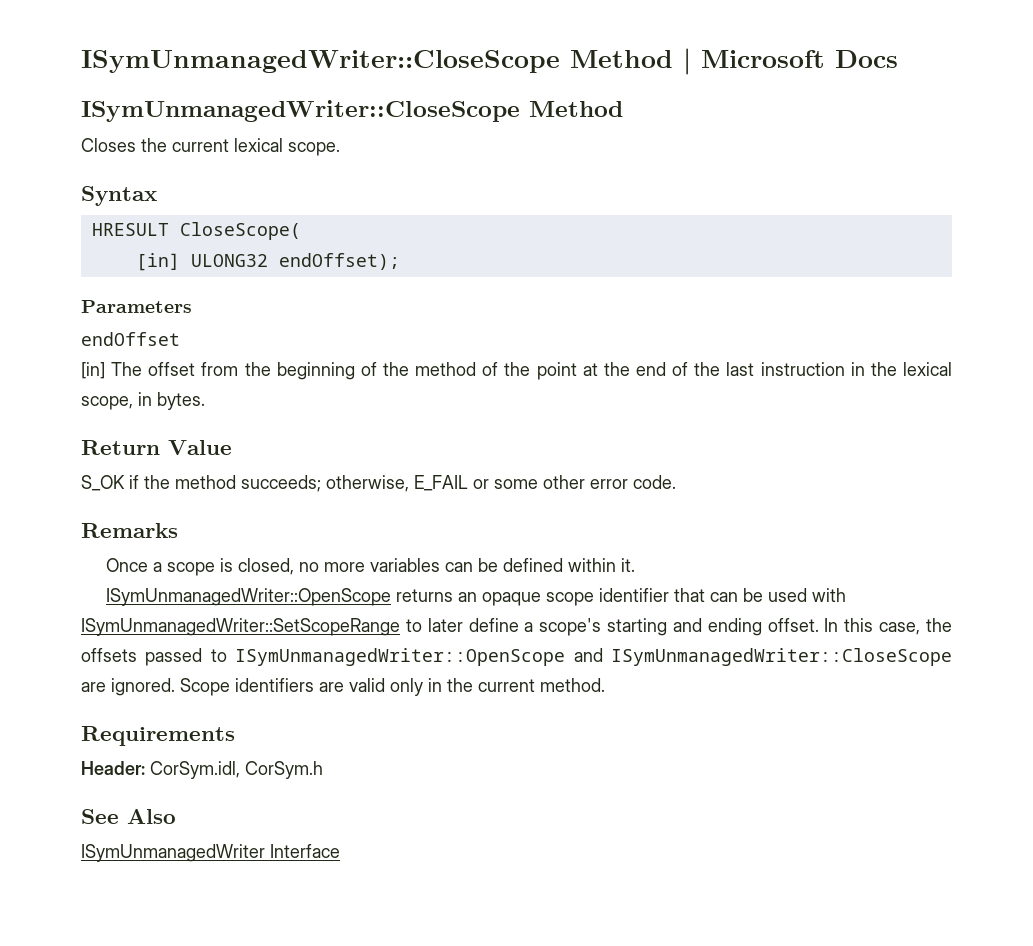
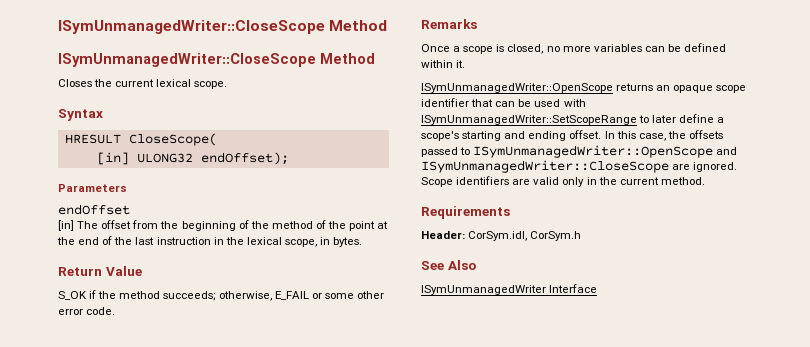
[81,48,898,75] ISymUnmanagedWriter::CloseScope Method | Microsoft Docs -> [58,20,388,34] ISymUnmanagedWriter::CloseScope Method

